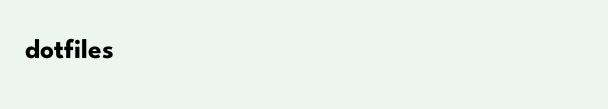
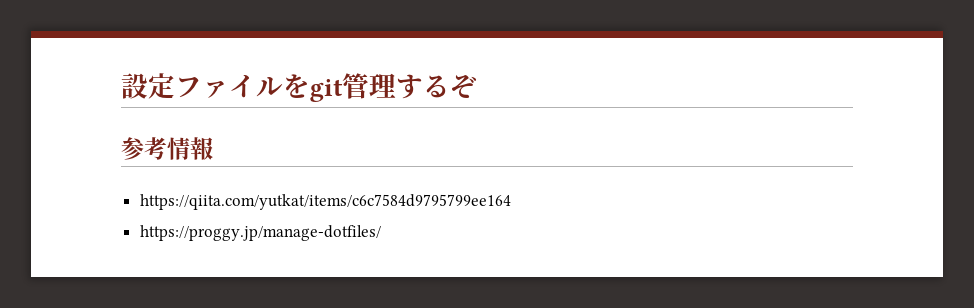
[25,38,114,59] dotfiles -> [121,73,477,102] [121,137,213,160] [139,194,511,210] [139,225,381,241] 設定ファイルをgit管理するぞ // 参考情報 // https://qiita.com/yutkat/items/c6c7584d9795799ee164 // https://proggy.jp/manage-dotfiles/

